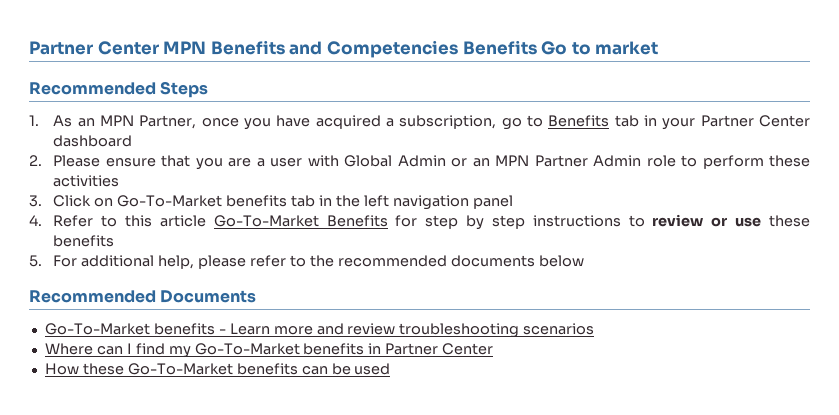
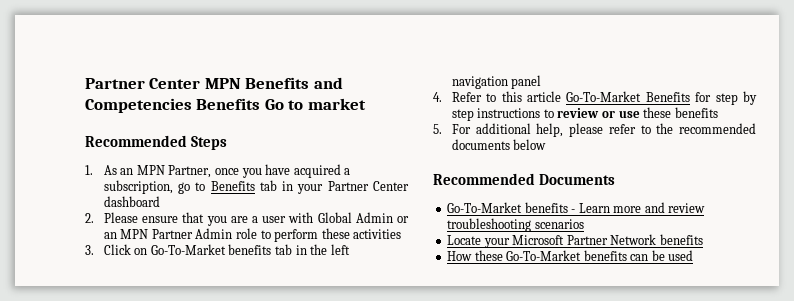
[44,343,494,358] Where can I find my Go-To-Market benefits in Partner Center -> [447,234,703,248] Locate your Microsoft Partner Network benefits

